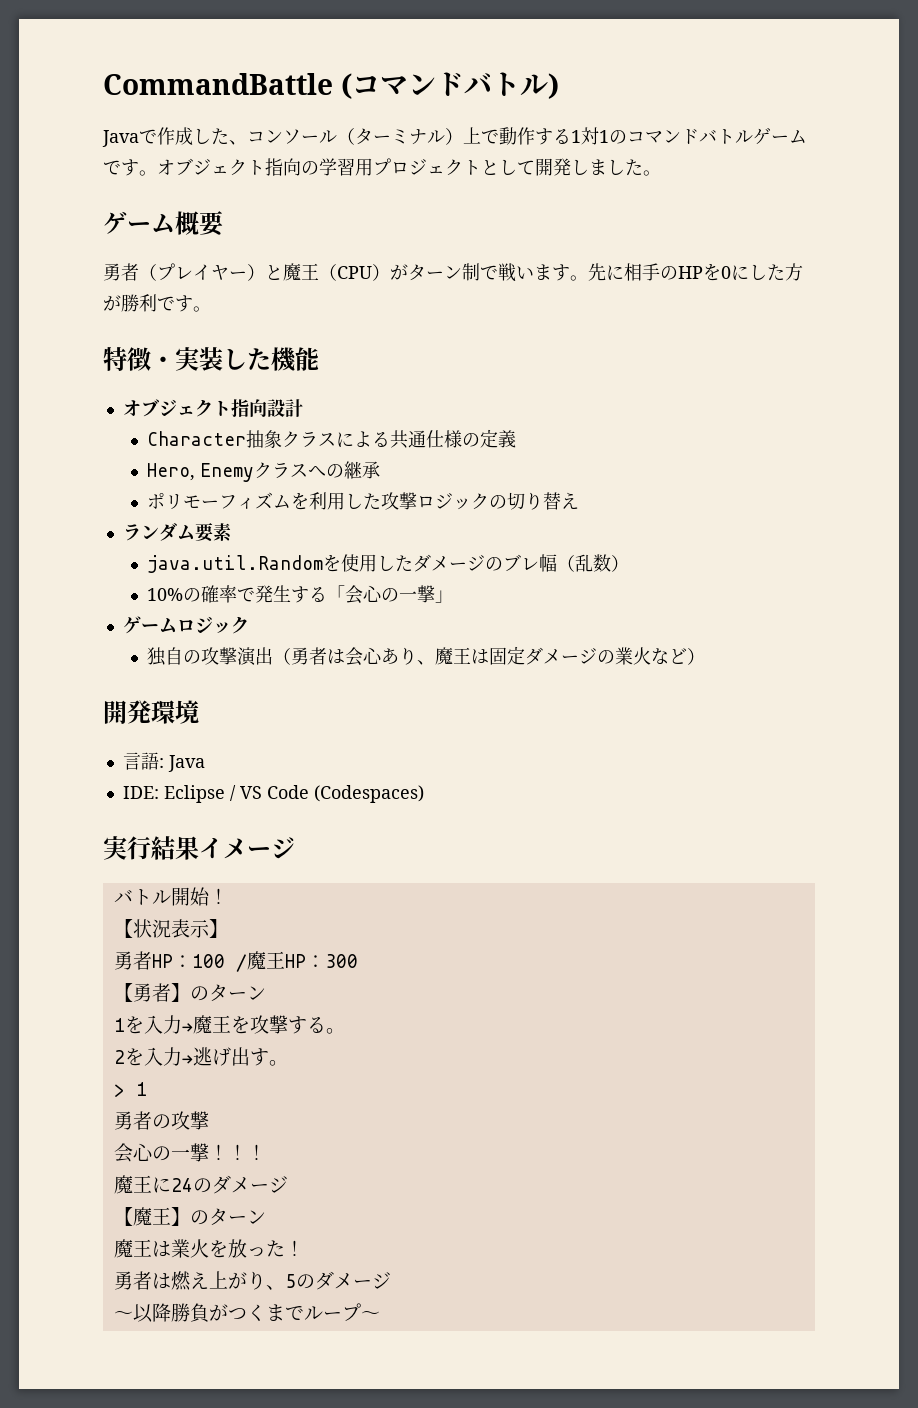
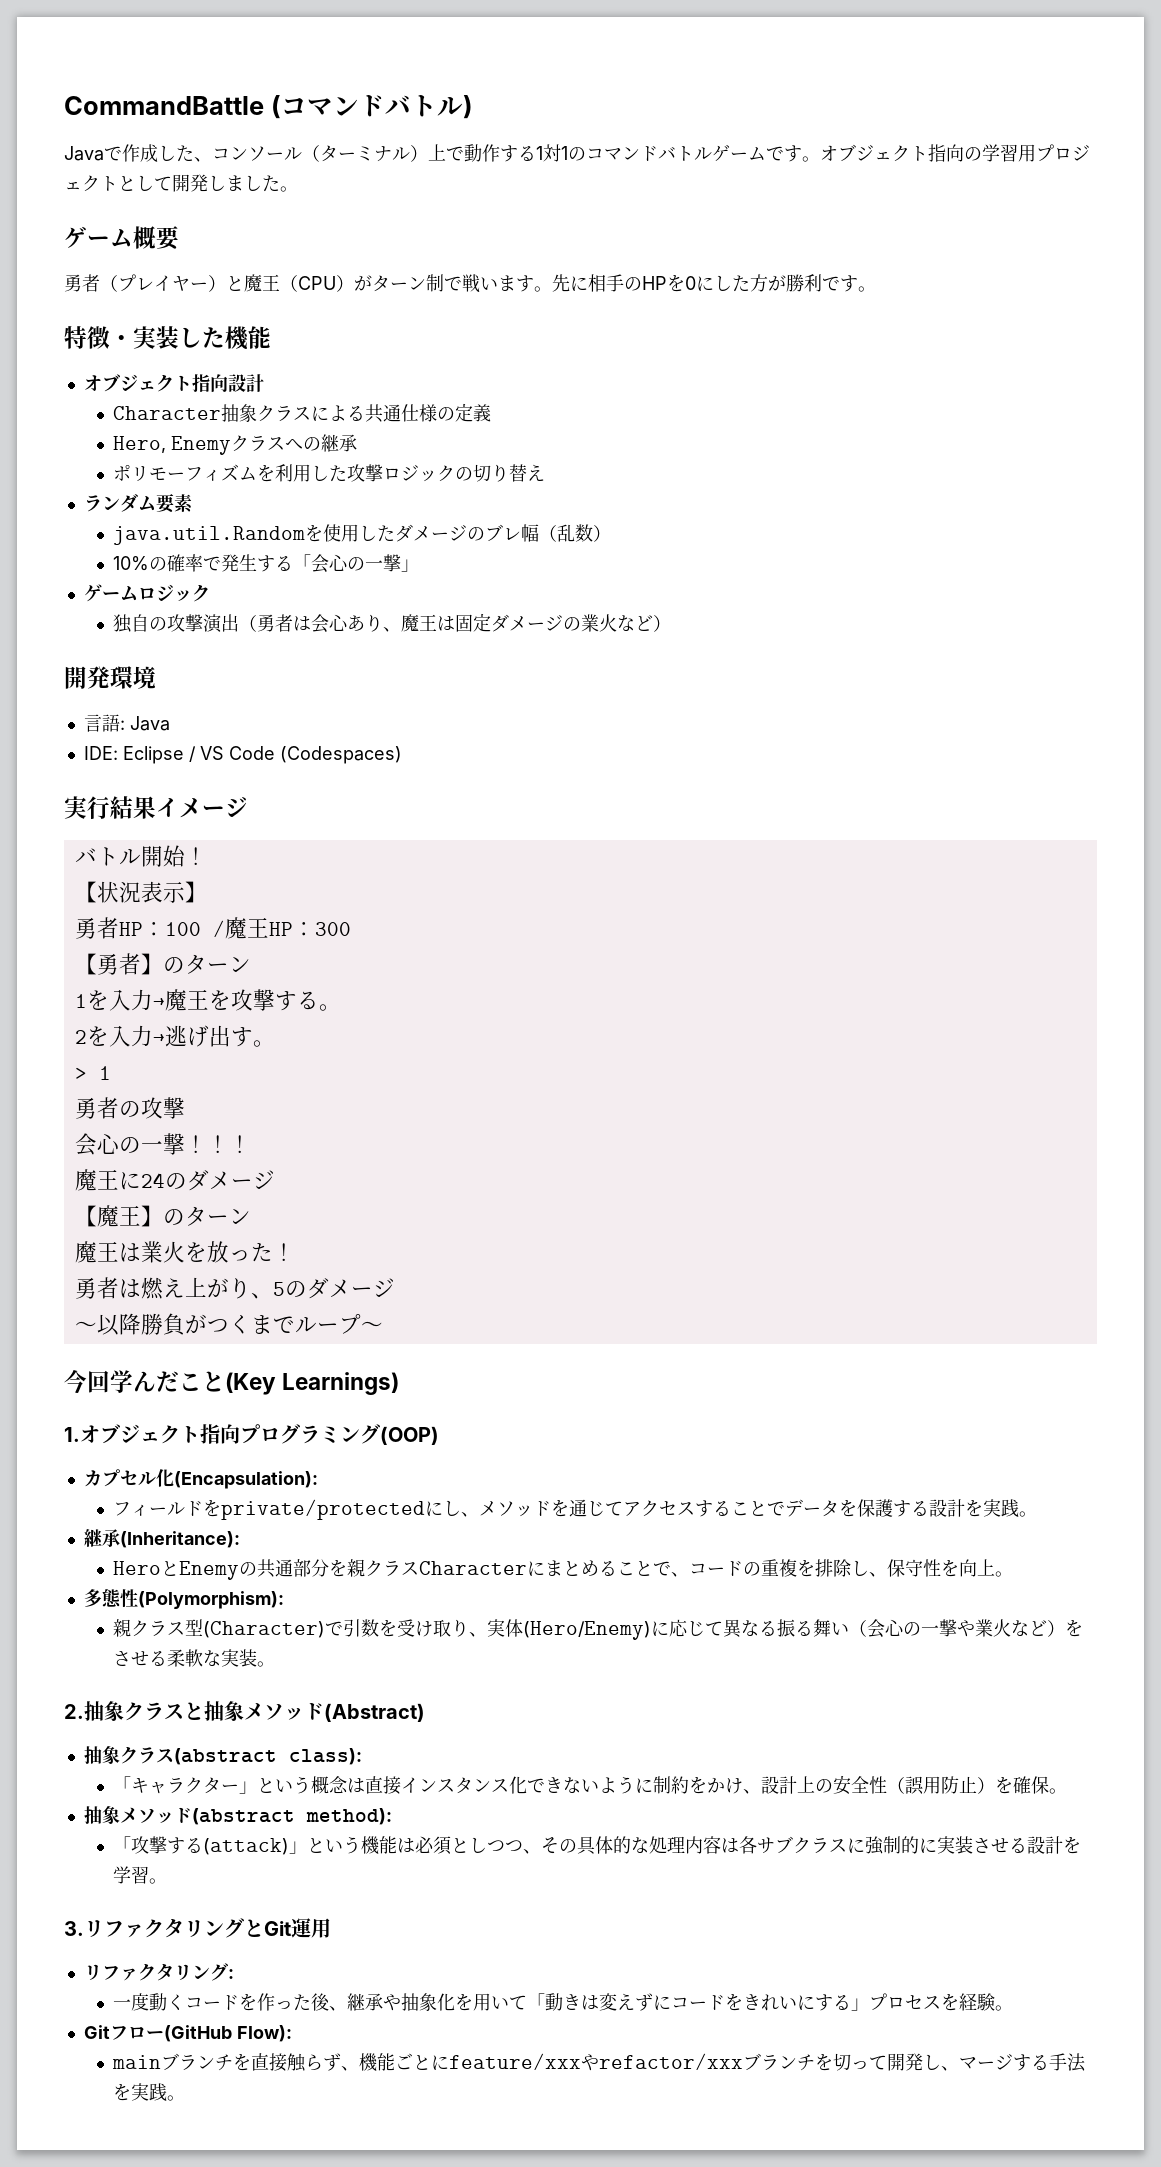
(380, 1315) none -> [64,1370,400,1395] [64,1424,439,1445] [83,1469,318,1489] [112,1499,1037,1520] [83,1528,240,1548] [112,1559,1013,1580] [83,1589,284,1609] [112,1619,1083,1640] [112,1649,275,1667] [64,1701,425,1722] [83,1746,362,1765] [112,1775,1067,1795] [83,1806,392,1825] [112,1836,1081,1855] [112,1866,167,1884] [64,1918,331,1938] [83,1963,234,1981] [112,1993,1013,2011] [83,2025,292,2042] [111,2053,1086,2072] [112,2083,185,2102] // 今回学んだこと(Key Learnings) // 1.オブジェクト指向プログラミング(OOP) // カプセル化(Encapsulation): // フィールドをprivate/protectedにし、メソッドを通じてアクセスすることでデータを保護する設計を実践。 // 継承(Inheritance): // HeroとEnemyの共通部分を親クラスCharacterにまとめることで、コードの重複を排除し、保守性を向上。 // 多態性(Polymorphism): // 親クラス型(Character)で引数を受け取り、実体(Hero/Enemy)に応じて異なる振る舞い（会心の一撃や業火など）をさせる柔軟な実装。 // 2.抽象クラスと抽象メソッド(Abstract) // 抽象クラス(abstract class): // 「キャラクター」という概念は直接インスタンス化できないように制約をかけ、設計上の安全性（誤用防止）を確保。 // 抽象メソッド(abstract method): // 「攻撃する(attack)」という機能は必須としつつ、その具体的な処理内容は各サブクラスに強制的に実装させる設計を学習。 // 3.リファクタリングとGit運用 // リファクタリング: // 一度動くコードを作った後、継承や抽象化を用いて「動きは変えずにコードをきれいにする」プロセスを経験。 // Gitフロー(GitHub Flow): // mainブランチを直接触らず、機能ごとにfeature/xxxやrefactor/xxxブランチを切って開発し、マージする手法を実践。

